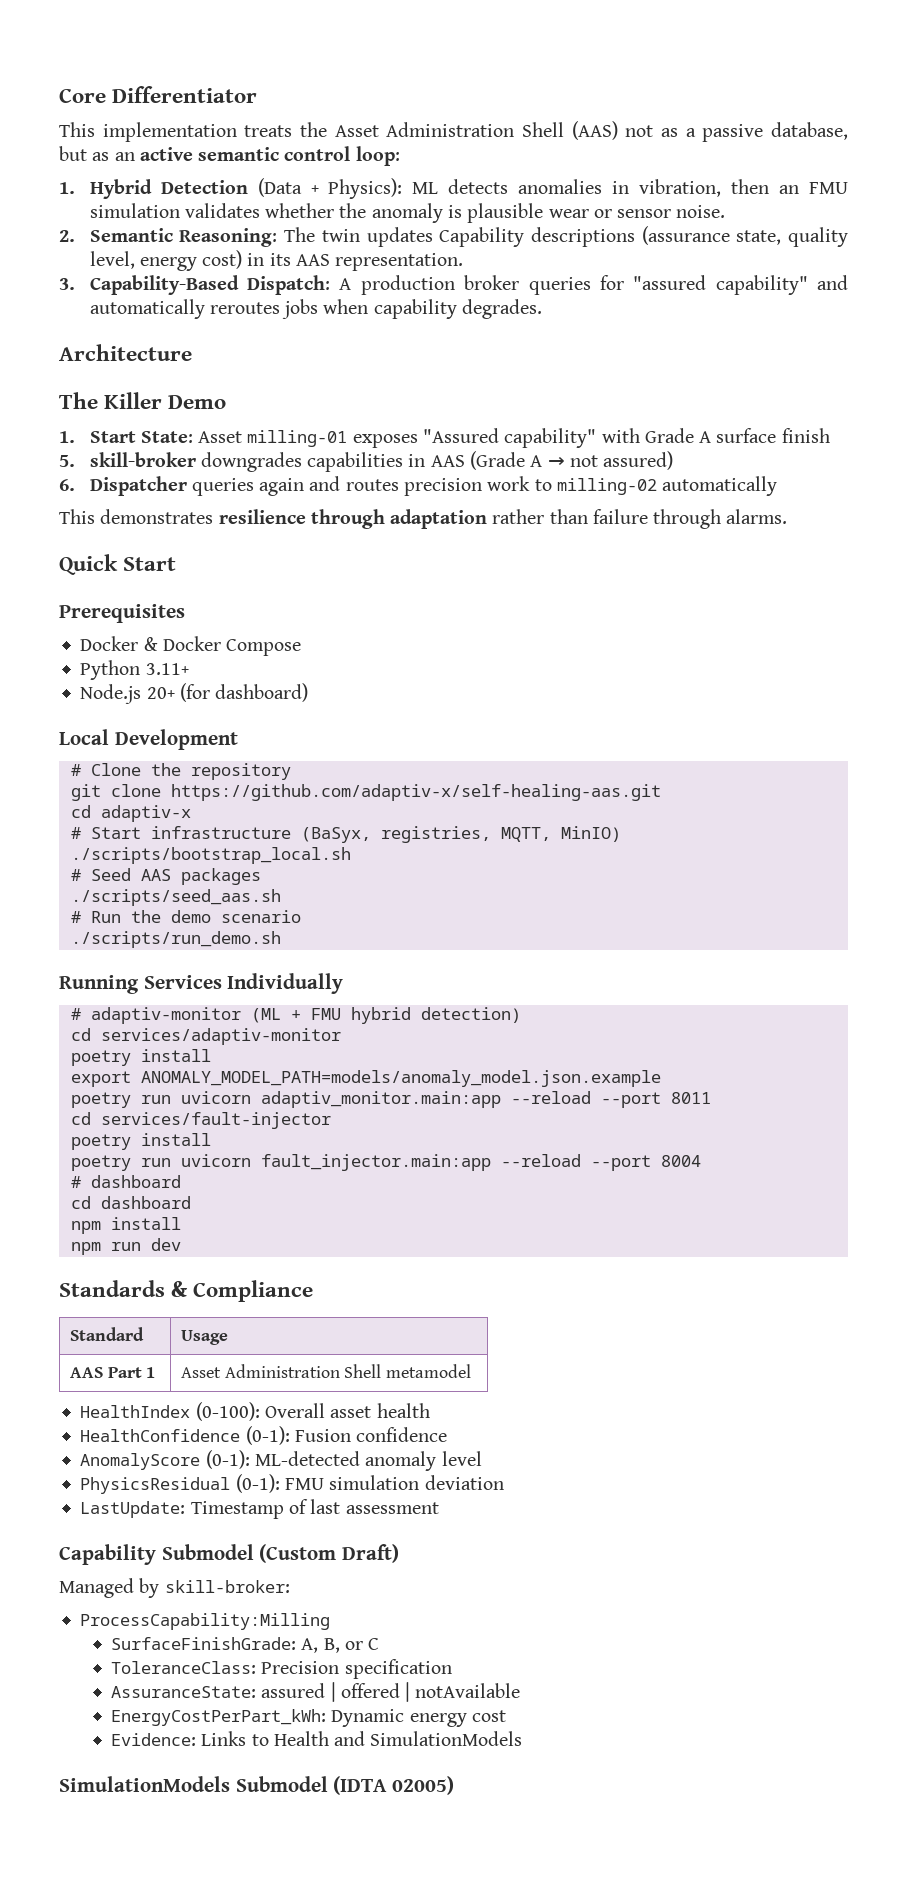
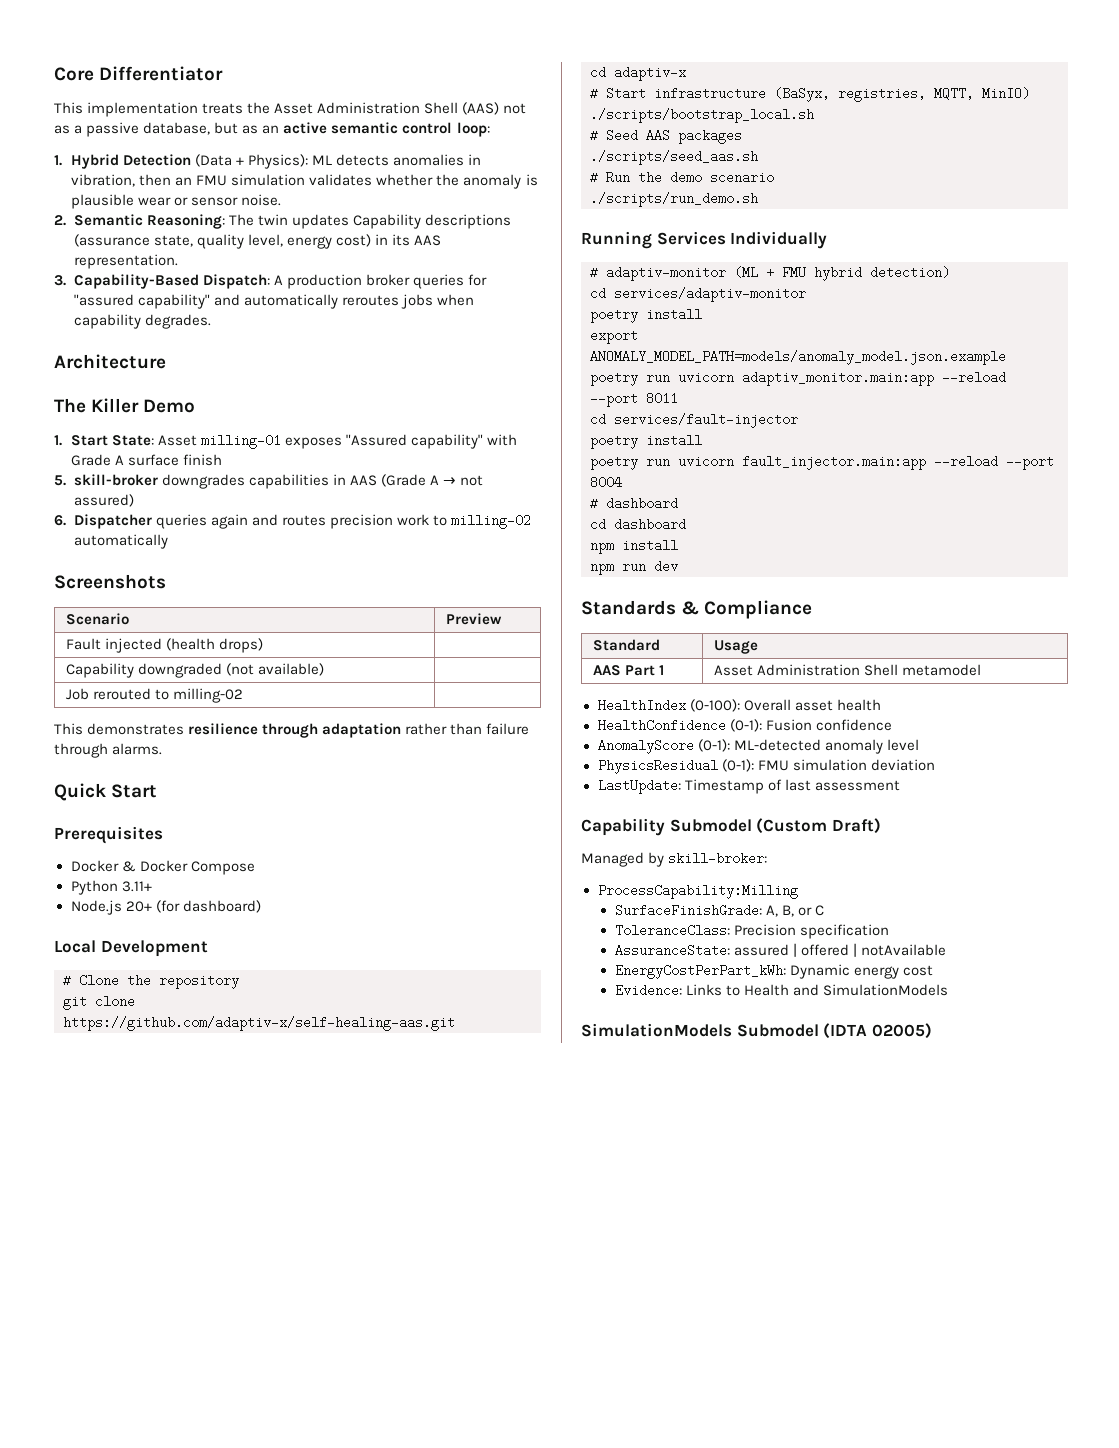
(778, 486) none -> [54,574,166,589] [65,613,129,625] [445,613,502,625] [65,638,263,653] [65,663,324,678] [65,688,243,703] // Screenshots // Scenario | Preview // Fault injected (health drops) | // Capability downgraded (not available) | // Job rerouted to milling-02 |

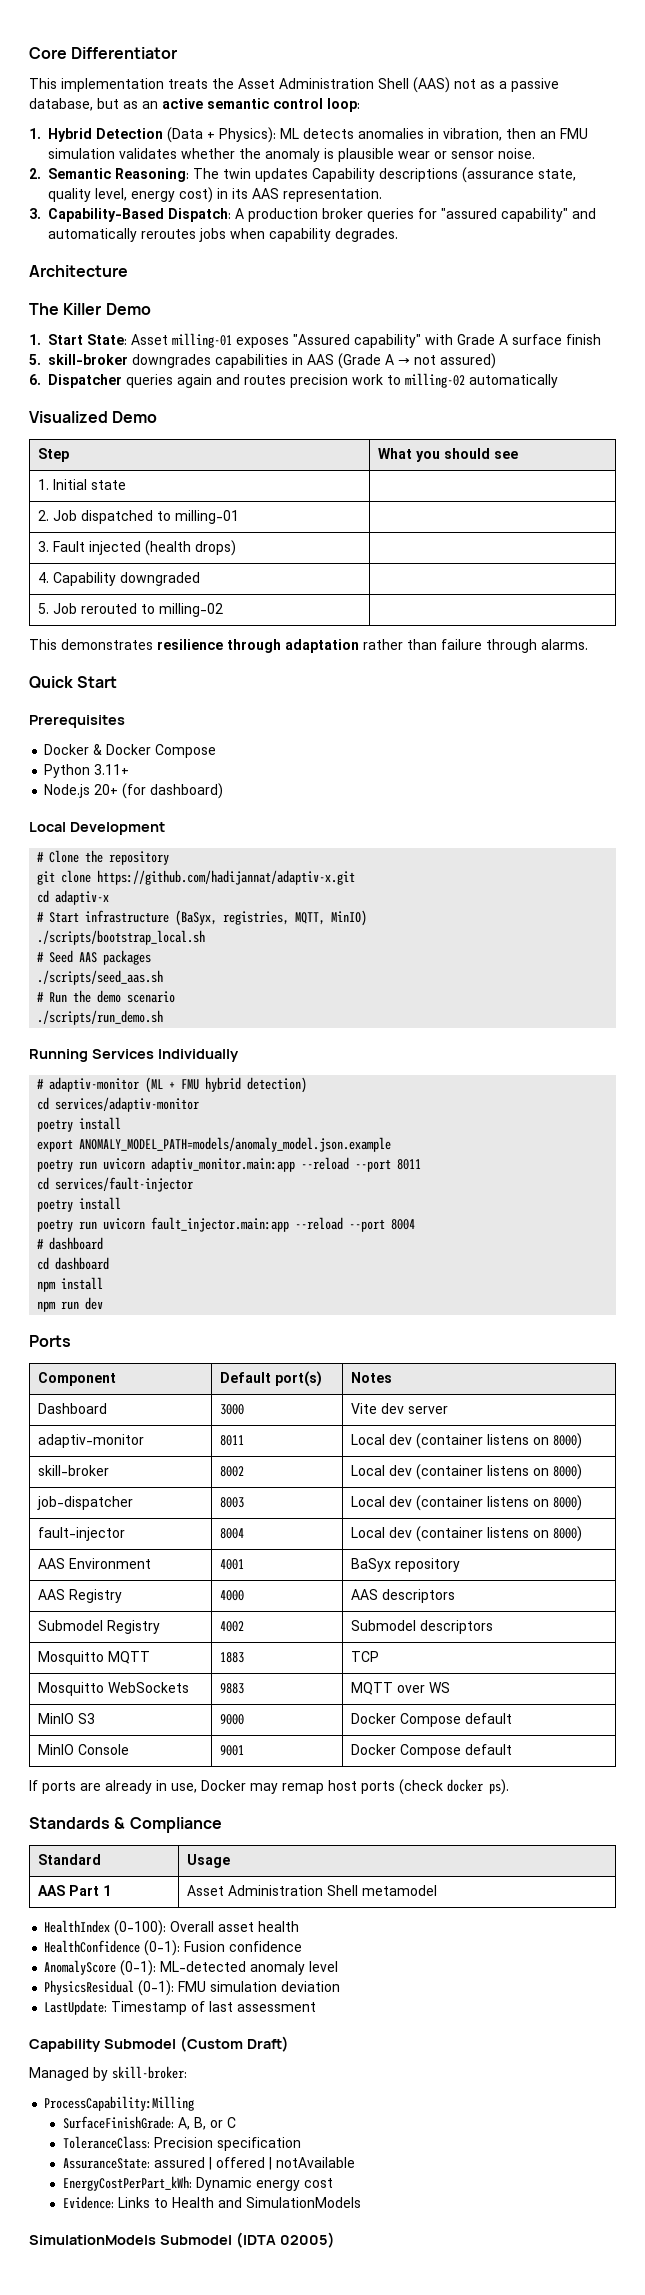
[54,574,166,589] [65,613,129,625] [445,613,502,625] Screenshots // Scenario | Preview // -> [29,411,158,423] [37,448,69,462] [377,448,518,462] [37,479,126,490] [37,510,239,524] [37,541,49,552] Visualized Demo // Step | What you should see // 1. Initial state | // 2. Job dispatched to milling-01 | // 3.
(263, 645) none -> [37,572,49,583] 4.
[225,663,324,676] (not available) | // -> [37,603,49,614] | // 5.
[63,1016,455,1031] https://github.com/adaptiv-x/self-healing-aas.git -> [97,870,356,885] https://github.com/hadijannat/adaptiv-x.git
(678, 566) none -> [29,1335,71,1347] [37,1372,116,1386] [219,1371,322,1387] [350,1372,392,1383] [37,1403,107,1414] [219,1404,244,1415] [350,1403,448,1414] [37,1434,144,1448] [219,1435,244,1446] [350,1433,582,1449] [37,1465,109,1476] [219,1466,244,1477] [350,1464,582,1480] [36,1496,133,1510] [219,1497,244,1508] [350,1495,582,1511] [37,1527,125,1541] [219,1528,244,1539] [350,1526,582,1542] [37,1558,151,1569] [219,1559,244,1570] [350,1558,460,1572] [37,1589,122,1603] [219,1590,244,1601] [350,1589,455,1603] [37,1620,160,1634] [219,1621,244,1632] [350,1620,493,1634] [37,1651,150,1665] [219,1652,244,1663] [350,1651,379,1662] [37,1682,189,1696] [219,1683,244,1694] [350,1682,450,1695] [37,1713,95,1724] [219,1714,244,1725] [350,1713,512,1727] [37,1744,129,1755] [219,1745,244,1756] [350,1744,512,1758] [29,1779,509,1795] // Ports // Component | Default port(s) | Notes // Dashboard | 3000 | Vite dev server // adaptiv-monitor | 8011 | Local dev (container listens on 8000) // skill-broker | 8002 | Local dev (container listens on 8000) // job-dispatcher | 8003 | Local dev (container listens on 8000) // fault-injector | 8004 | Local dev (container listens on 8000) // AAS Environment | 4001 | BaSyx repository // AAS Registry | 4000 | AAS descriptors // Submodel Registry | 4002 | Submodel descriptors // Mosquitto MQTT | 1883 | TCP // Mosquitto WebSockets | 9883 | MQTT over WS // MinIO S3 | 9000 | Docker Compose default // MinIO Console | 9001 | Docker Compose default // If ports are already in use, Docker may remap host ports (check docker ps).

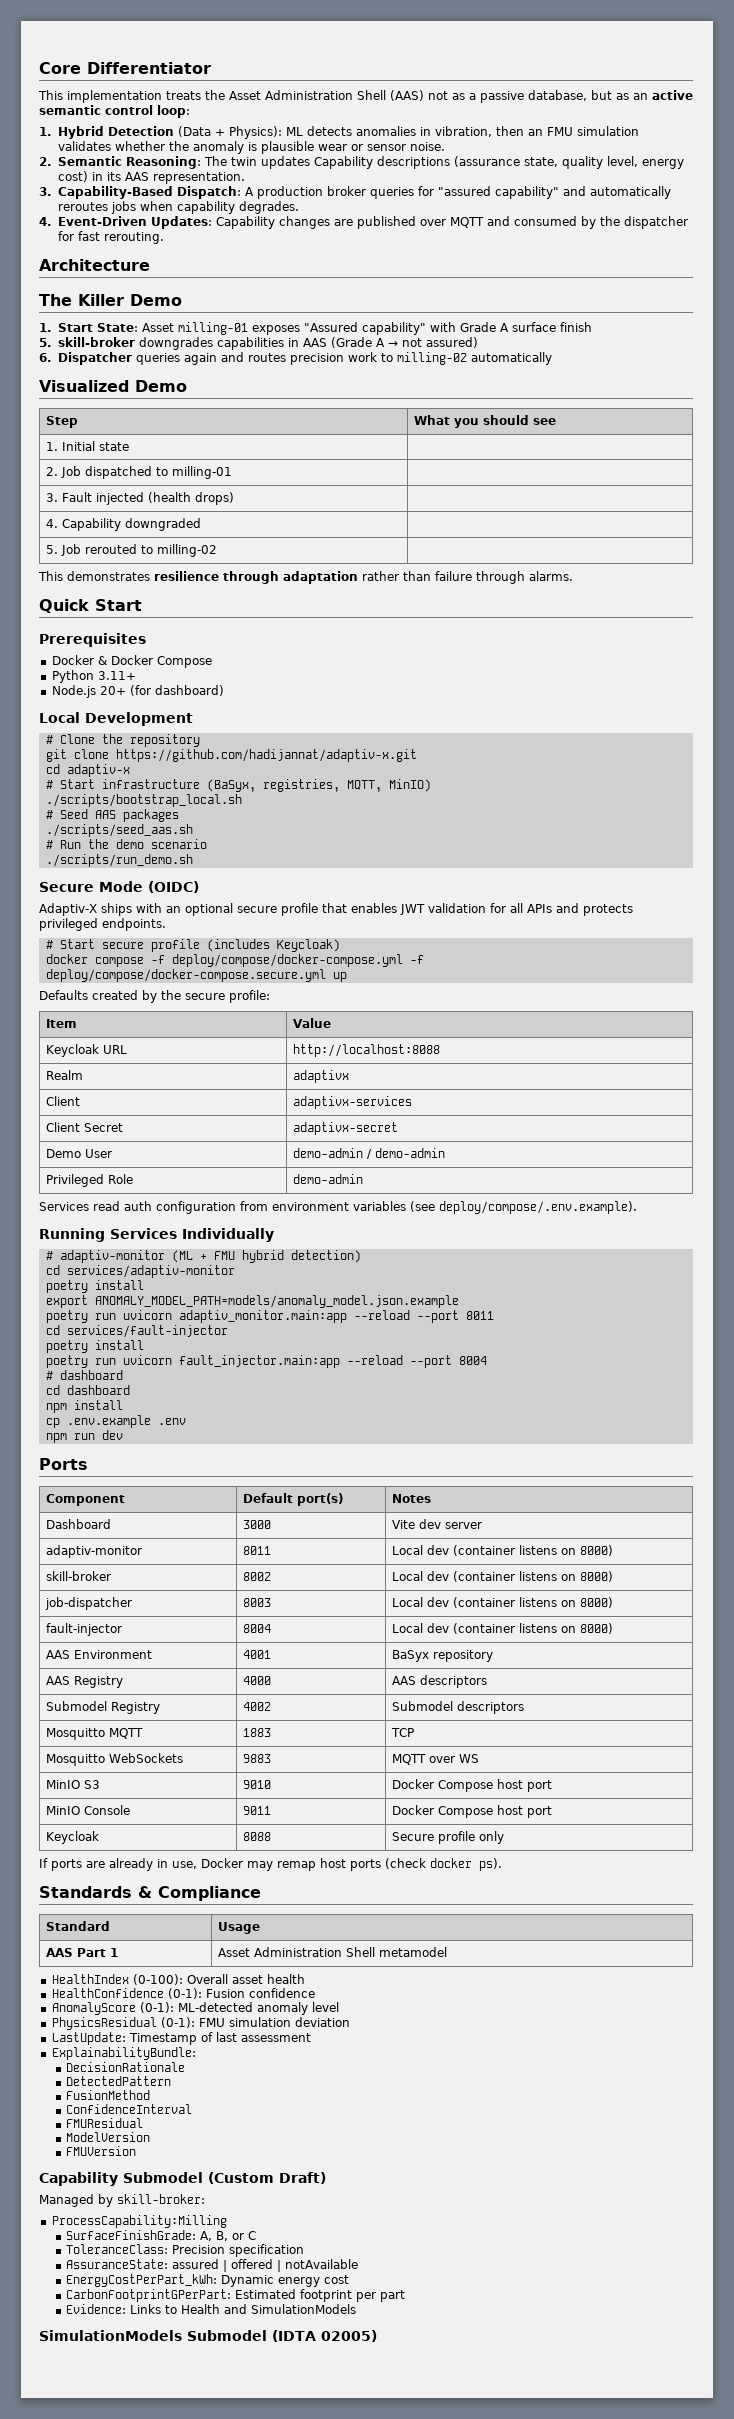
(398, 235) none -> [39,216,688,229] [57,231,164,244] // 4. Event-Driven Updates: Capability changes are published over MQTT and consumed by the dispatcher for fast rerouting.
(164, 1017) none -> [39,881,199,893] [39,903,633,916] [39,918,166,931] [45,939,340,952] [45,954,424,967] [45,969,347,982] [39,990,270,1003] [46,1019,78,1028] [293,1018,332,1028] [46,1044,128,1057] [293,1044,441,1057] [46,1070,84,1080] [293,1070,350,1083] [46,1096,81,1106] [293,1096,413,1109] [46,1122,124,1132] [293,1122,399,1135] [46,1149,113,1158] [293,1148,446,1159] [46,1174,134,1187] [293,1174,364,1184] [39,1201,637,1214] // Secure Mode (OIDC) // Adaptiv-X ships with an optional secure profile that enables JWT validation for all APIs and protects privileged endpoints. // # Start secure profile (includes Keycloak) // docker compose -f deploy/compose/docker-compose.yml -f deploy/compose/docker-compose.secure.yml up // Defaults created by the secure profile: // Item | Value // Keycloak URL | http://localhost:8088 // Realm | adaptivx // Client | adaptivx-services // Client Secret | adaptivx-secret // Demo User | demo-admin / demo-admin // Privileged Role | demo-admin // Services read auth configuration from environment variables (see deploy/compose/.env.example).
(104, 1283) none -> [45,1415,186,1428] // cp .env.example .env
[219,1714,244,1725] [350,1713,512,1727] 9000 | Docker Compose default -> [243,1780,272,1789] [392,1779,553,1792] 9010 | Docker Compose host port
[219,1745,244,1756] [350,1744,512,1758] 9001 | Docker Compose default -> [243,1806,272,1815] [392,1805,553,1818] [46,1831,100,1844] [243,1832,272,1841] [392,1831,505,1844] 9011 | Docker Compose host port // Keycloak | 8088 | Secure profile only
(317, 2007) none -> [51,2047,196,2060] [65,2062,185,2072] [65,2076,171,2086] [65,2090,150,2100] [65,2104,192,2114] [65,2118,143,2128] [65,2132,150,2142] [65,2146,136,2156] // ExplainabilityBundle: // DecisionRationale // DetectedPattern // FusionMethod // ConfidenceInterval // FMUResidual // ModelVersion // FMUVersion
(334, 2183) none -> [65,2289,405,2302] // CarbonFootprintGPerPart: Estimated footprint per part

